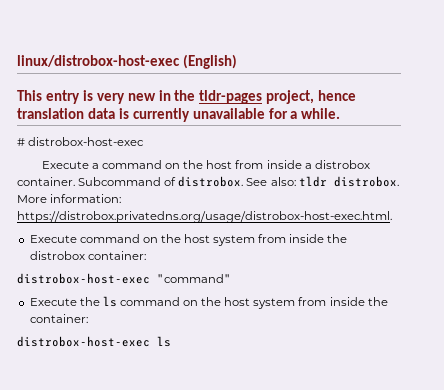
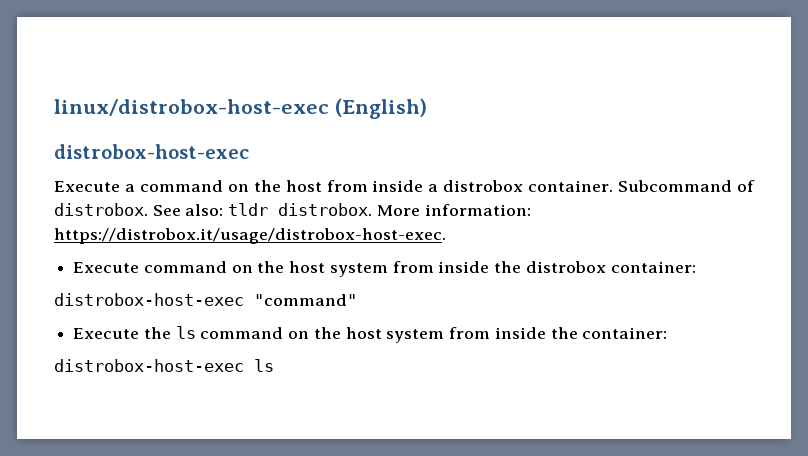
[17,90,357,104] [17,108,341,122] [17,138,25,146] This entry is very new in the tldr-pages project, hence translation data is currently unavailable for a while. // # -> (427, 108) none
[17,211,392,223] https://distrobox.privatedns.org/usage/distrobox-host-exec.html. -> [54,228,446,244] https://distrobox.it/usage/distrobox-host-exec.

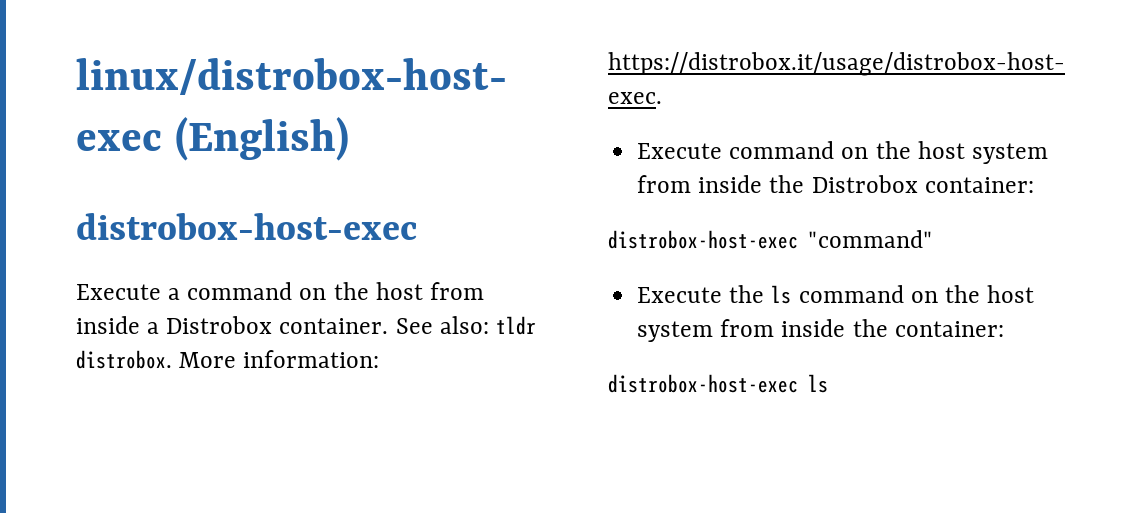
[443,180,755,192] [54,203,148,216] distrobox container. Subcommand of distrobox. -> [166,316,389,334] Distrobox container.
[525,261,606,273] distrobox -> [811,175,918,193] Distrobox

